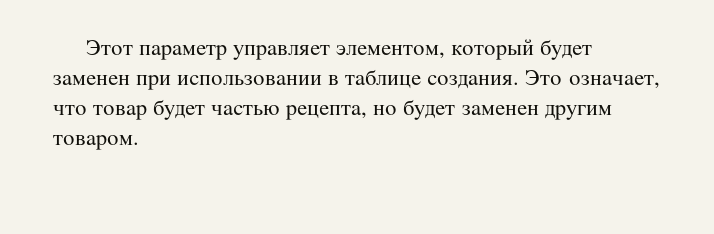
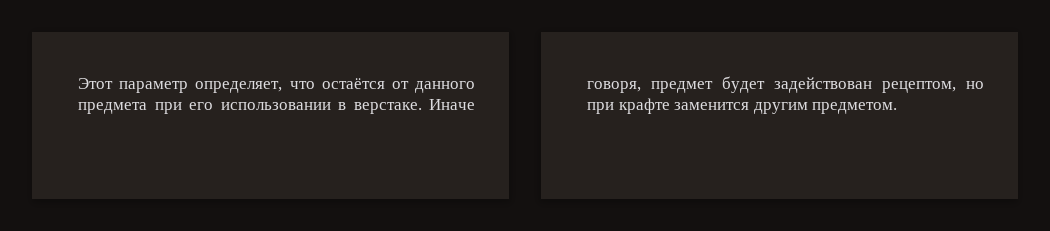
[233,39,593,60] [53,69,660,90] [53,99,612,120] [53,135,139,150] управляет элементом, который будет заменен при использовании в таблице создания. Это означает, что товар будет частью рецепта, но будет заменен другим товаром. -> [195,78,475,93] [78,99,475,114] [587,76,984,93] [587,98,898,114] определяет, что остаётся от данного предмета при его использовании в верстаке. Иначе говоря, предмет будет задействован рецептом, но при крафте заменится другим предметом.

